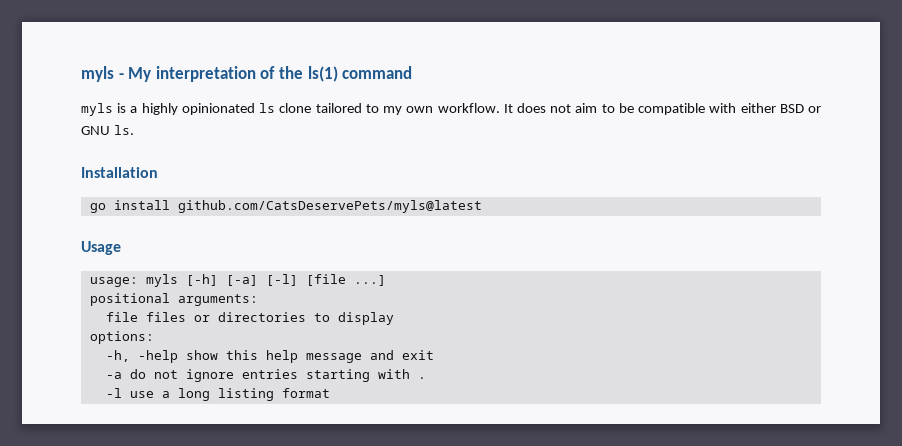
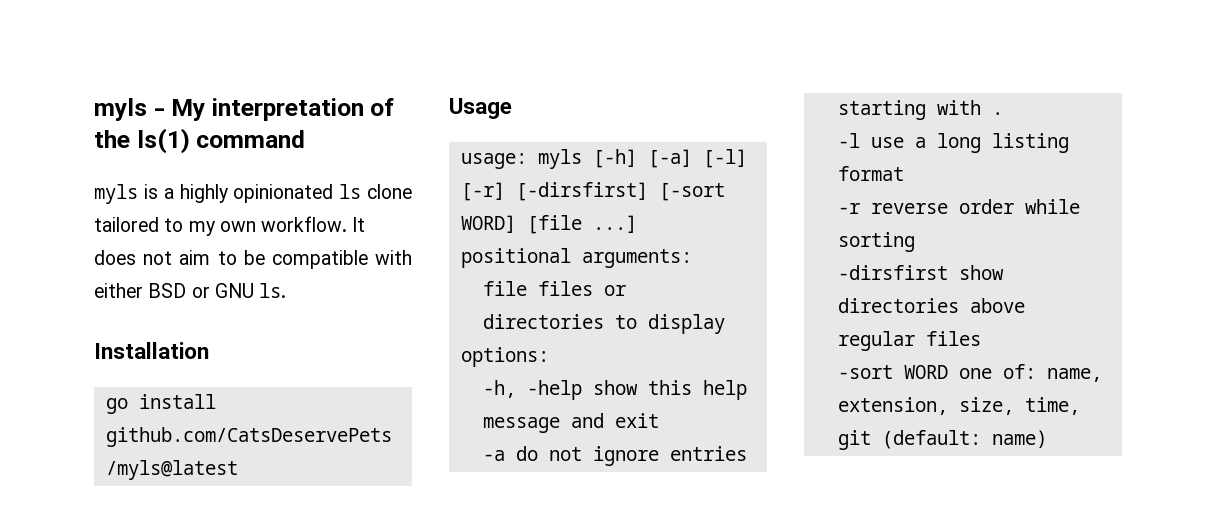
(298, 280) none -> [460,182,725,201] [460,215,516,233] [-r] [-dirsfirst] [-sort WORD]
(330, 393) none -> [837,199,1080,214] [837,232,915,252] [837,265,1004,280] [837,298,1025,313] [837,331,981,351] [837,364,1102,382] [837,397,1080,415] [837,430,1047,450] // -r reverse order while sorting // -dirsfirst show directories above regular files // -sort WORD one of: name, extension, size, time, git (default: name)

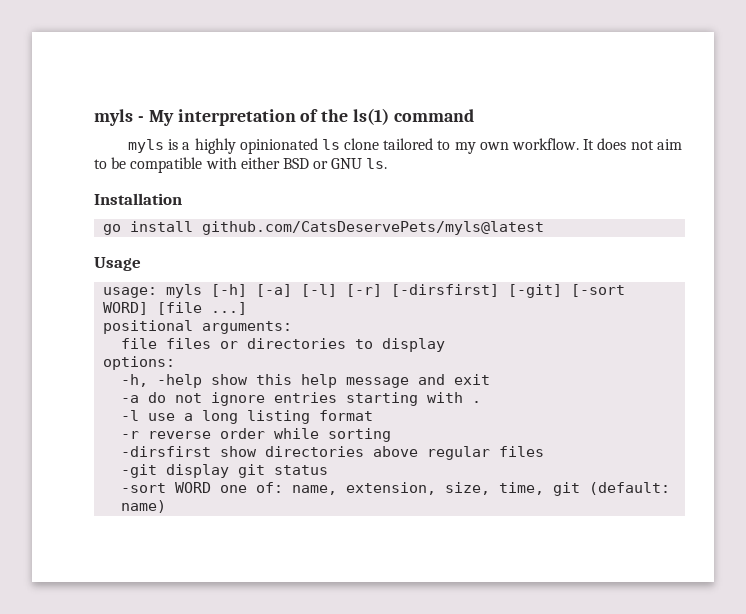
(648, 191) none -> [508,284,563,298] [-git]
(981, 338) none -> [121,464,329,478] // -git display git status

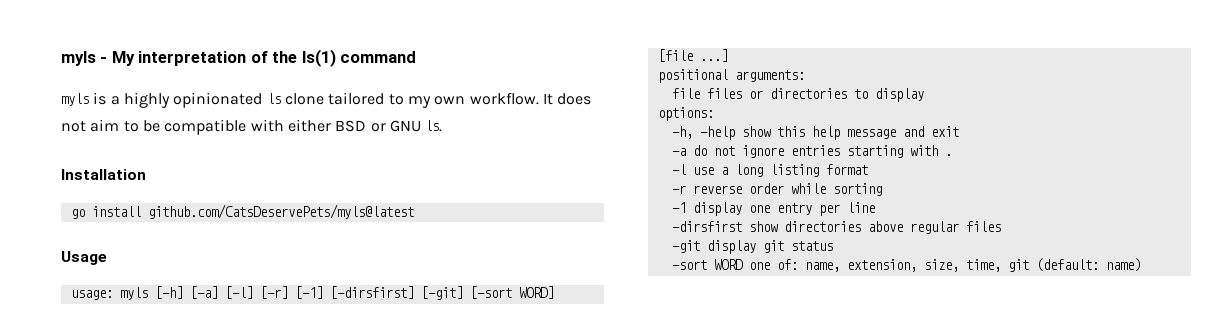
(383, 290) none -> [294,286,323,299] [-1]
(392, 435) none -> [671,202,875,216] // -1 display one entry per line

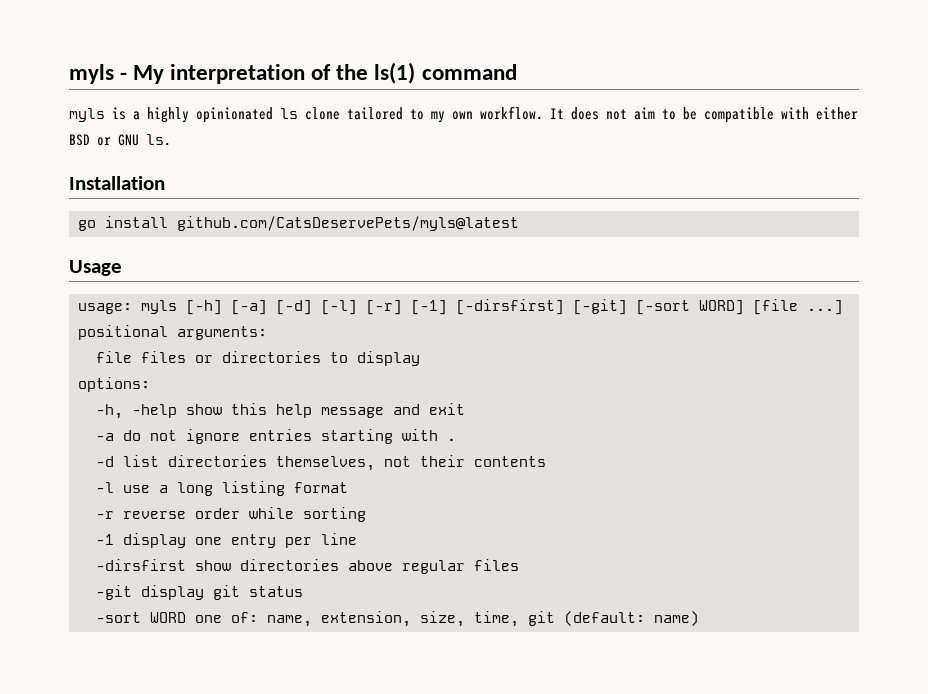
(218, 292) none -> [276,300,312,315] [-d]
(952, 155) none -> [96,455,546,471] // -d list directories themselves, not their contents

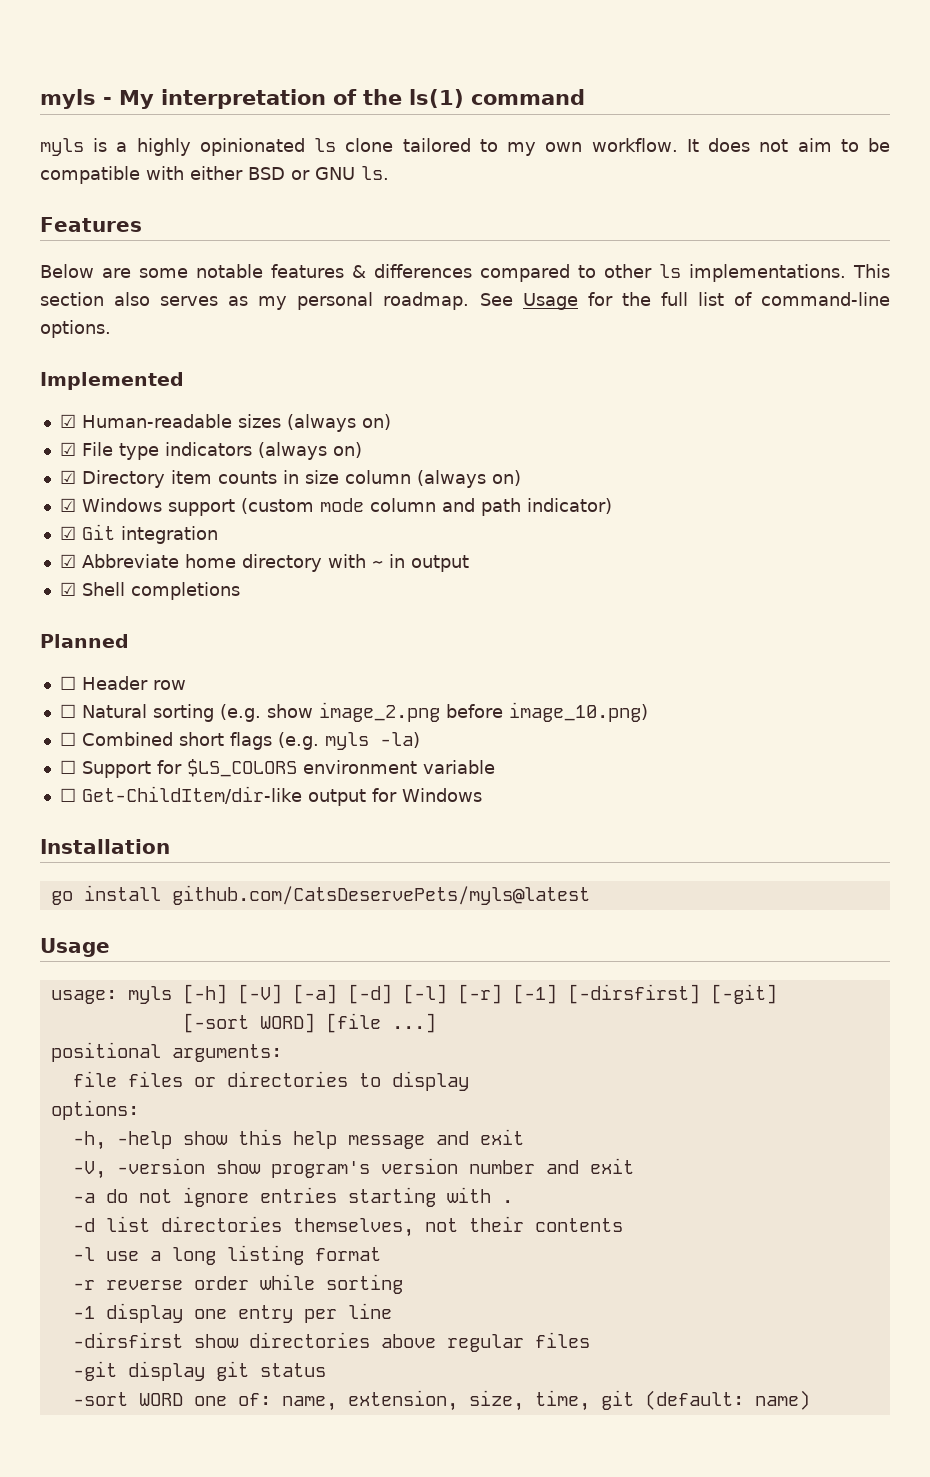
(171, 140) none -> [40,217,142,232] [40,264,890,282] [40,292,890,310] [40,320,111,338] [40,372,184,390] [59,414,391,432] [59,442,362,460] [59,470,521,488] [59,498,612,516] [59,524,218,544] [59,554,469,572] [59,582,240,600] [40,634,129,648] [59,676,186,690] [59,702,648,722] [59,732,420,750] [59,759,495,778] [59,786,482,806] // Features // Below are some notable features & differences compared to other ls implementations. This section also serves as my personal roadmap. See Usage for the full list of command-line options. // Implemented // ☑ Human-readable sizes (always on) // ☑ File type indicators (always on) // ☑ Directory item counts in size column (always on) // ☑ Windows support (custom mode column and path indicator) // ☑ Git integration // ☑ Abbreviate home directory with ~ in output // ☑ Shell completions // Planned // ☐ Header row // ☐ Natural sorting (e.g. show image_2.png before image_10.png) // ☐ Combined short flags (e.g. myls -la) // ☐ Support for $LS_COLORS environment variable // ☐ Get-ChildItem/dir-like output for Windows
(222, 307) none -> [237,984,282,1004] [-V]
(627, 307) none -> (777, 994) //
(465, 409) none -> [72,1158,634,1179] // -V, -version show program's version number and exit

